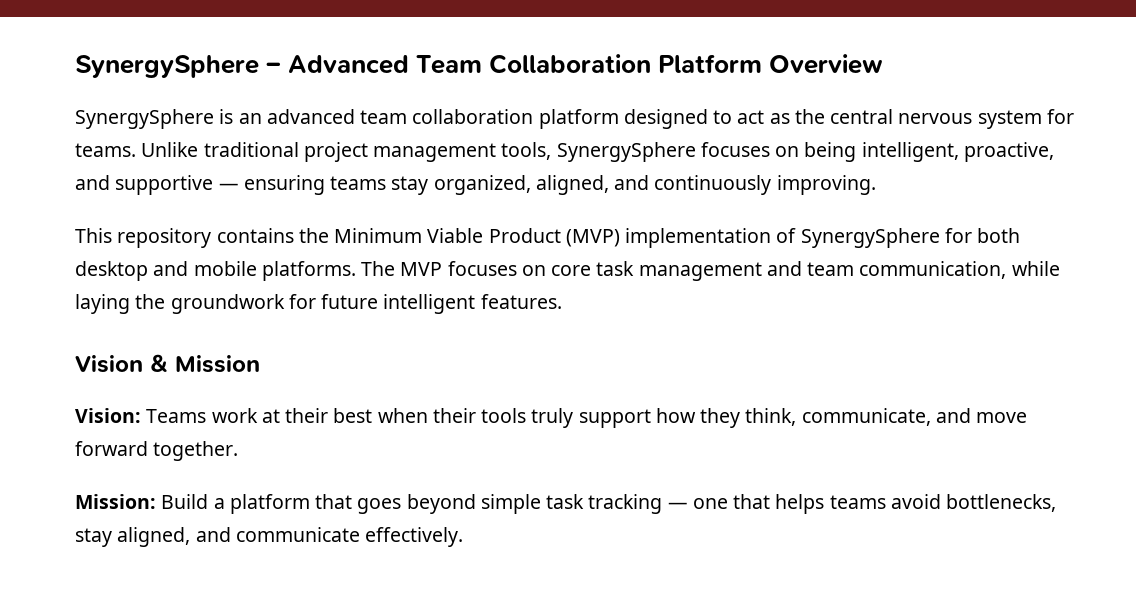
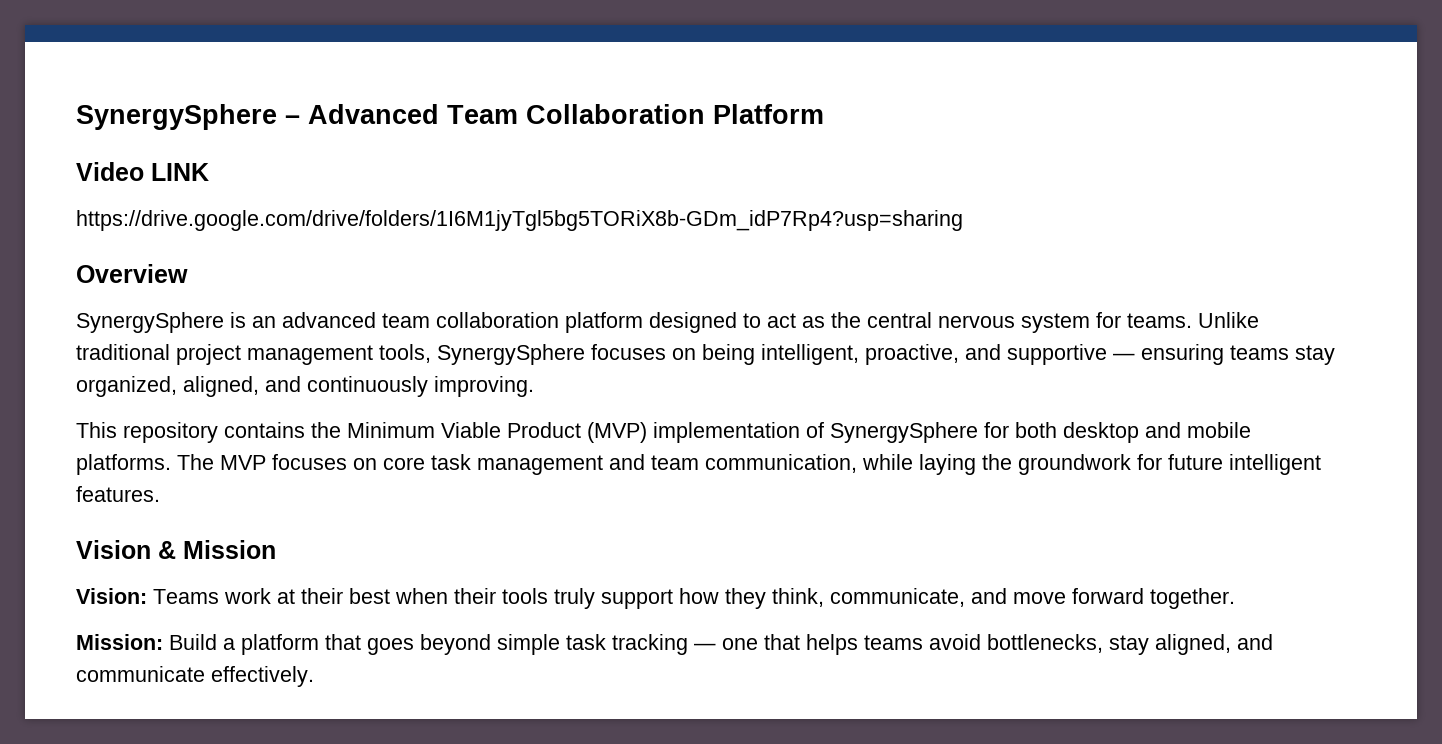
(763, 63) none -> [76,162,209,181] [76,210,963,231] // Video LINK // https://drive.google.com/drive/folders/1I6M1jyTgl5bg5TORiX8b-GDm_idP7Rp4?usp=sharing //

